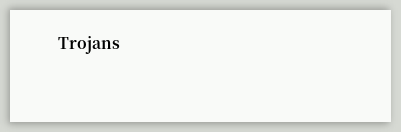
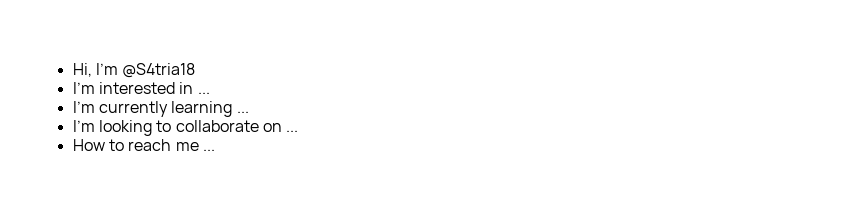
[58,36,120,54] Trojans -> [72,63,196,78] [72,82,210,94] [72,101,249,117] [72,120,299,136] [72,139,215,151] Hi, I’m @S4tria18 // I’m interested in ... // I’m currently learning ... // I’m looking to collaborate on ... // How to reach me ...

